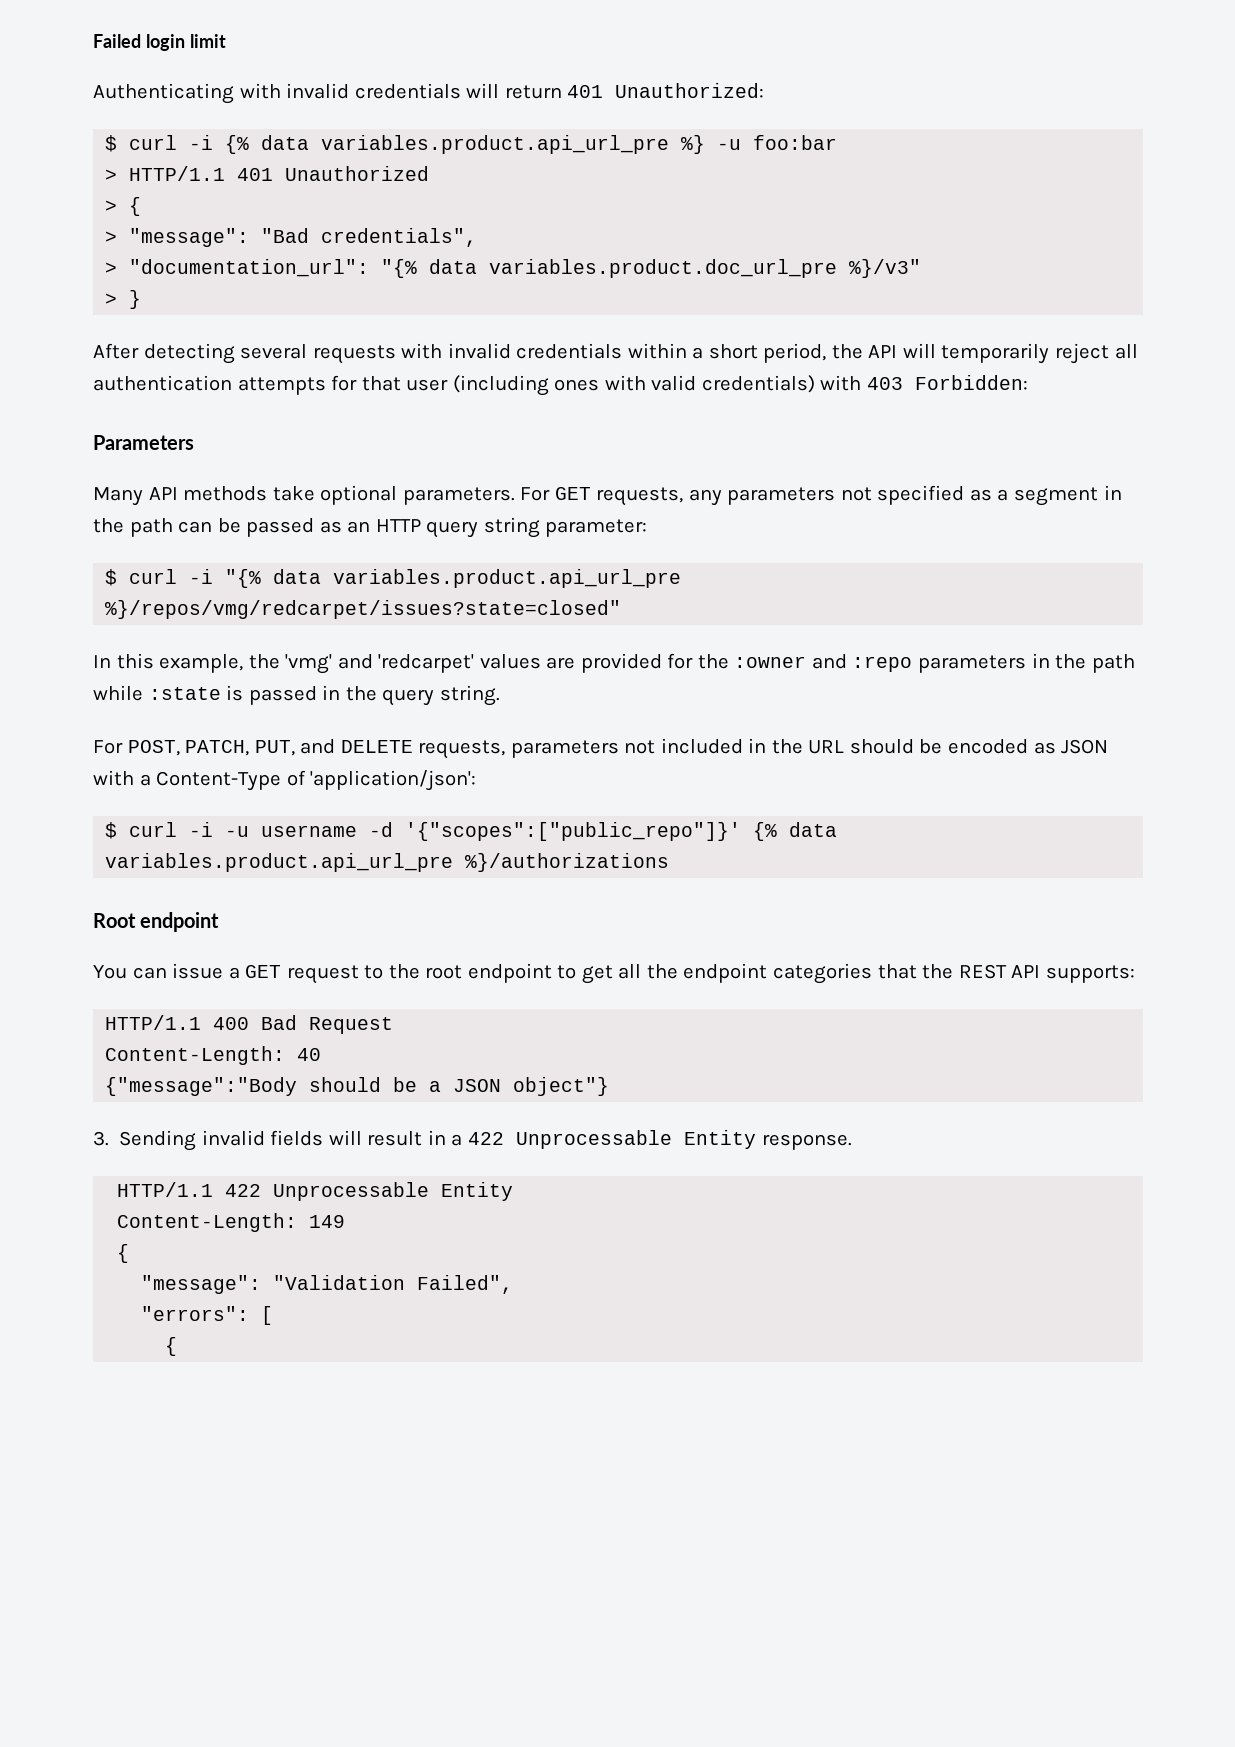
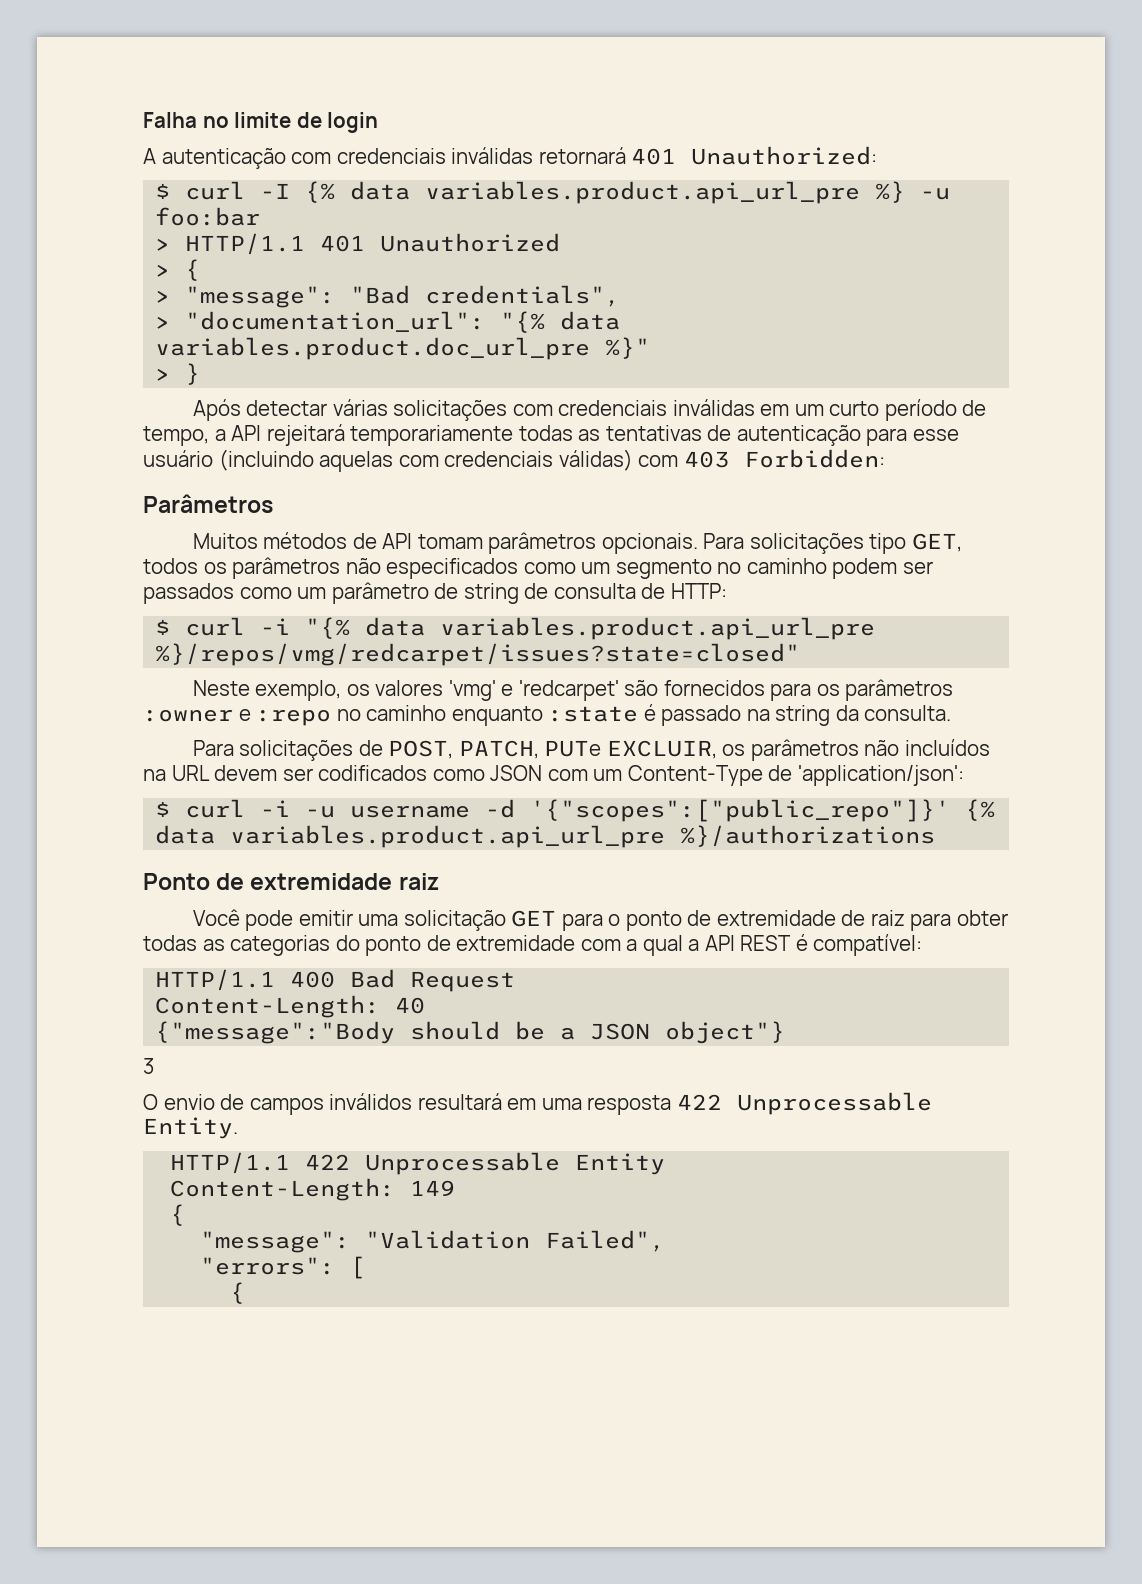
[93,34,226,51] [93,83,562,104] Failed login limit // Authenticating with invalid credentials will return -> [143,112,379,133] [143,147,626,169] Falha no limite de login // A autenticação com credenciais inválidas retornará
[189,135,214,150] -i -> [260,183,291,199] -I
[849,259,922,278] %}/v3" -> [605,337,651,359] %}"
[93,343,1138,364] [93,375,1028,396] [93,435,194,450] [93,485,1122,506] [93,517,648,538] After detecting several requests with invalid credentials within a short period, the API will temporarily reject all authentication attempts for that user (including ones with valid credentials) with 403 Forbidden: // Parameters // Many API methods take optional parameters. For GET requests, any parameters not specified as a segment in the path can be passed as an HTTP query string parameter: -> [192,399,987,421] [143,424,959,446] [143,449,885,472] [143,494,273,513] [192,532,962,554] [143,557,933,579] [143,582,727,604] Após detectar várias solicitações com credenciais inválidas em um curto período de tempo, a API rejeitará temporariamente todas as tentativas de autenticação para esse usuário (incluindo aquelas com credenciais válidas) com 403 Forbidden: // Parâmetros // Muitos métodos de API tomam parâmetros opcionais. Para solicitações tipo GET, todos os parâmetros não especificados como um segmento no caminho podem ser passados como um parâmetro de string de consulta de HTTP:
[93,653,1135,674] [93,685,500,706] [93,738,1109,759] [93,770,306,791] In this example, the 'vmg' and 'redcarpet' values are provided for the :owner and :repo parameters in the path while :state is passed in the query string. // For POST, PATCH, PUT, and DELETE requests, parameters not included in the URL should be encoded as JSON with a Content-Type of -> [192,679,954,701] [143,704,952,726] [192,739,990,761] [143,765,793,786] Neste exemplo, os valores 'vmg' e 'redcarpet' são fornecidos para os parâmetros :owner e :repo no caminho enquanto :state é passado na string da consulta. // Para solicitações de POST, PATCH, PUTe EXCLUIR, os parâmetros não incluídos na URL devem ser codificados como JSON com um Content-Type de
[93,912,220,932] [93,963,1135,984] Root endpoint // You can issue a GET request to the root endpoint to get all the endpoint categories that the REST API supports: -> [143,873,439,890] [192,909,1009,931] [143,934,923,956] Ponto de extremidade raiz // Você pode emitir uma solicitação GET para o ponto de extremidade de raiz para obter todas as categorias do ponto de extremidade com a qual a API REST é compatível:
[93,1130,852,1151] 3. Sending invalid fields will result in a 422 Unprocessable Entity response. -> [143,1058,154,1074] [143,1092,932,1115] [143,1117,238,1139] 3 // O envio de campos inválidos resultará em uma resposta 422 Unprocessable Entity.

